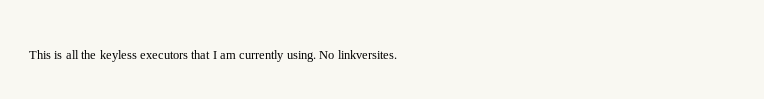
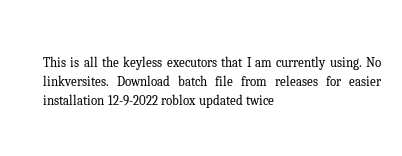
(397, 54) none -> [117,75,382,86] [43,94,275,108] Download batch file from releases for easier installation 12-9-2022 roblox updated twice

